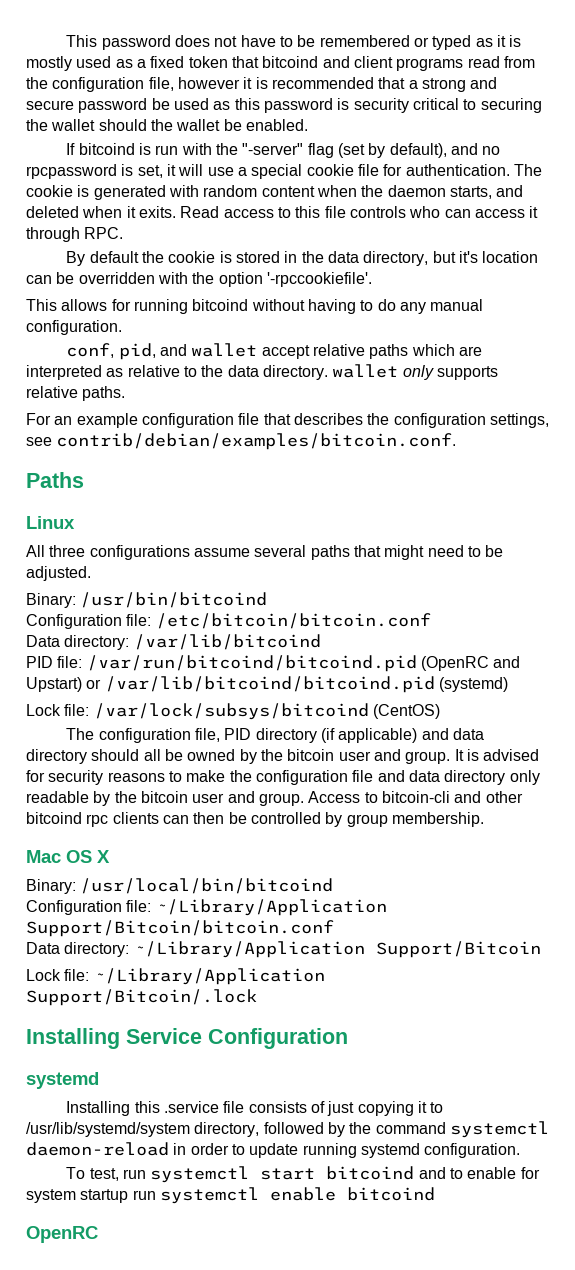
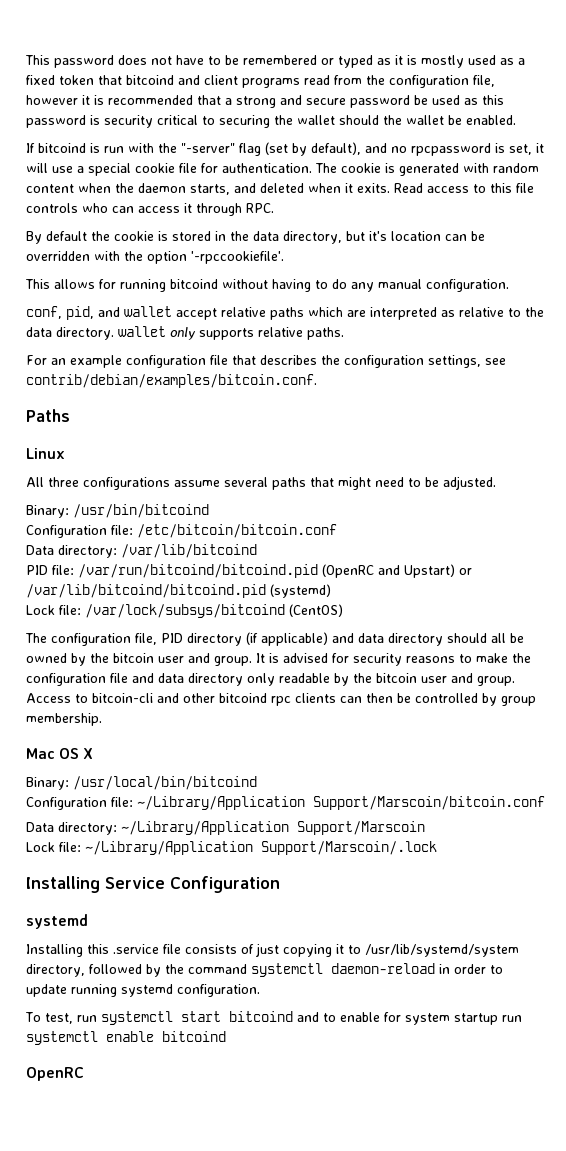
[26,920,334,937] Support/Bitcoin/bitcoin.conf -> [313,796,545,810] Support/Marscoin/bitcoin.conf
[375,941,541,958] Support/Bitcoin -> [297,821,425,835] Support/Marscoin
[26,989,257,1006] Support/Bitcoin/.lock -> [261,841,437,855] Support/Marscoin/.lock

